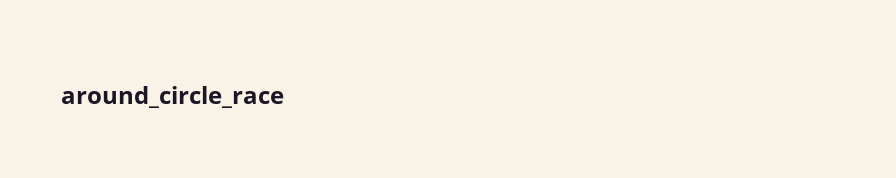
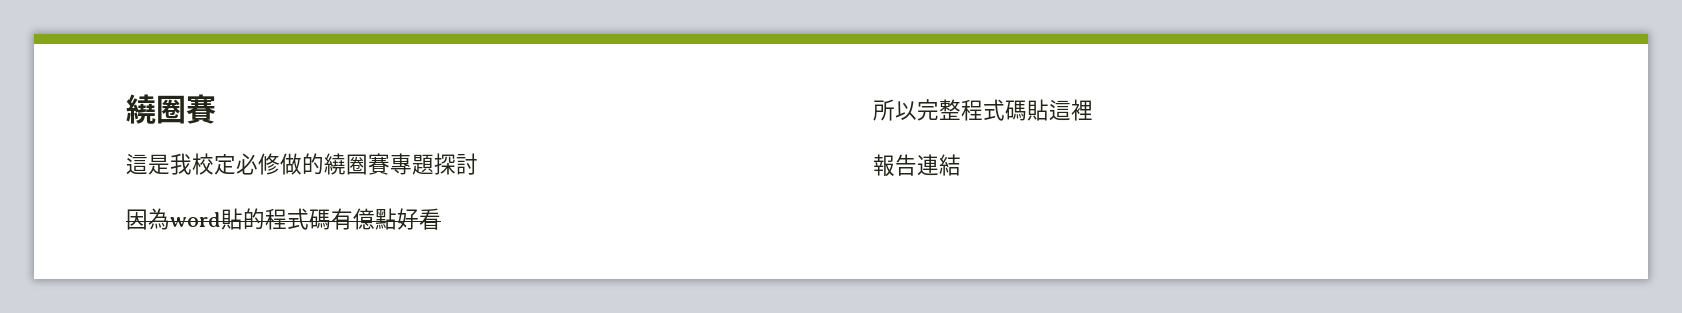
[61,86,284,108] around_circle_race -> [126,94,216,124] [126,153,478,175] [126,208,441,230] [873,99,1093,121] [873,154,961,177] 繞圈賽 // 這是我校定必修做的繞圈賽專題探討 // 因為word貼的程式碼有億點好看 // 所以完整程式碼貼這裡 // 報告連結

